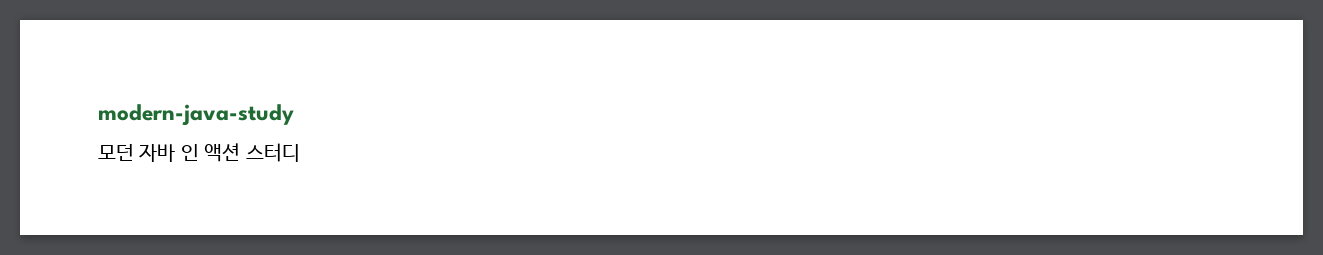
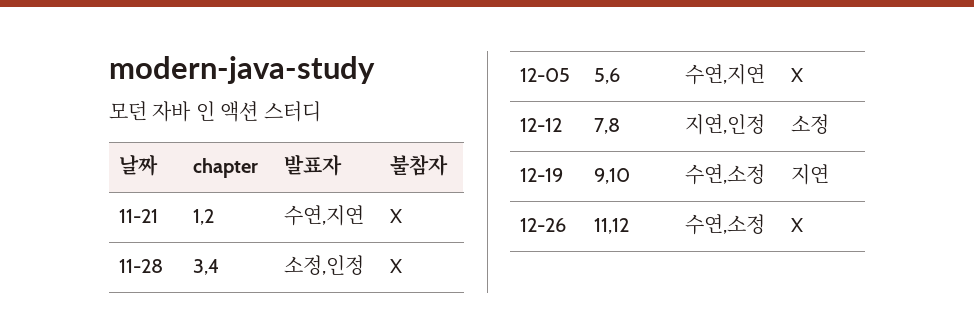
(300, 152) none -> [118,154,158,176] [192,158,258,178] [283,154,342,176] [389,154,448,176] [118,209,158,223] [192,209,214,225] [283,205,364,226] [389,209,402,223] [118,259,163,273] [192,259,219,275] [283,255,364,275] [389,259,402,273] [519,68,570,82] [593,68,620,84] [684,64,765,85] [790,68,803,82] [519,118,562,132] [593,118,620,134] [684,114,765,135] [790,114,829,134] [519,168,563,182] [593,168,630,184] [684,164,765,185] [790,164,829,185] [519,218,566,232] [593,218,629,234] [684,214,765,235] [790,218,803,232] // 날짜 | chapter | 발표자 | 불참자 // 11-21 | 1,2 | 수연,지연 | X // 11-28 | 3,4 | 소정,인정 | X // 12-05 | 5,6 | 수연,지연 | X // 12-12 | 7,8 | 지연,인정 | 소정 // 12-19 | 9,10 | 수연,소정 | 지연 // 12-26 | 11,12 | 수연,소정 | X

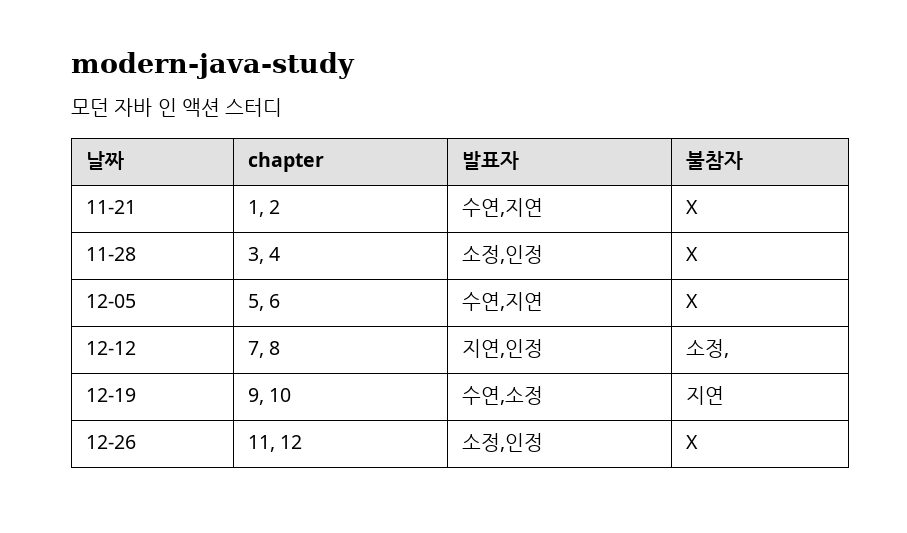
[192,209,214,225] 1,2 -> [248,200,281,217] 1, 2
[192,259,219,275] 3,4 -> [248,247,281,264] 3, 4
[593,68,620,84] 5,6 -> [248,294,281,311] 5, 6
[593,118,620,134] 7,8 -> [248,341,281,358] 7, 8
[790,114,829,134] 소정 -> [686,339,730,358] 소정,
[593,168,630,184] 9,10 -> [248,388,292,405] 9, 10
[593,218,629,234] [684,214,765,235] 11,12 | 수연,소정 -> [248,435,303,452] [462,433,544,452] 11, 12 | 소정,인정

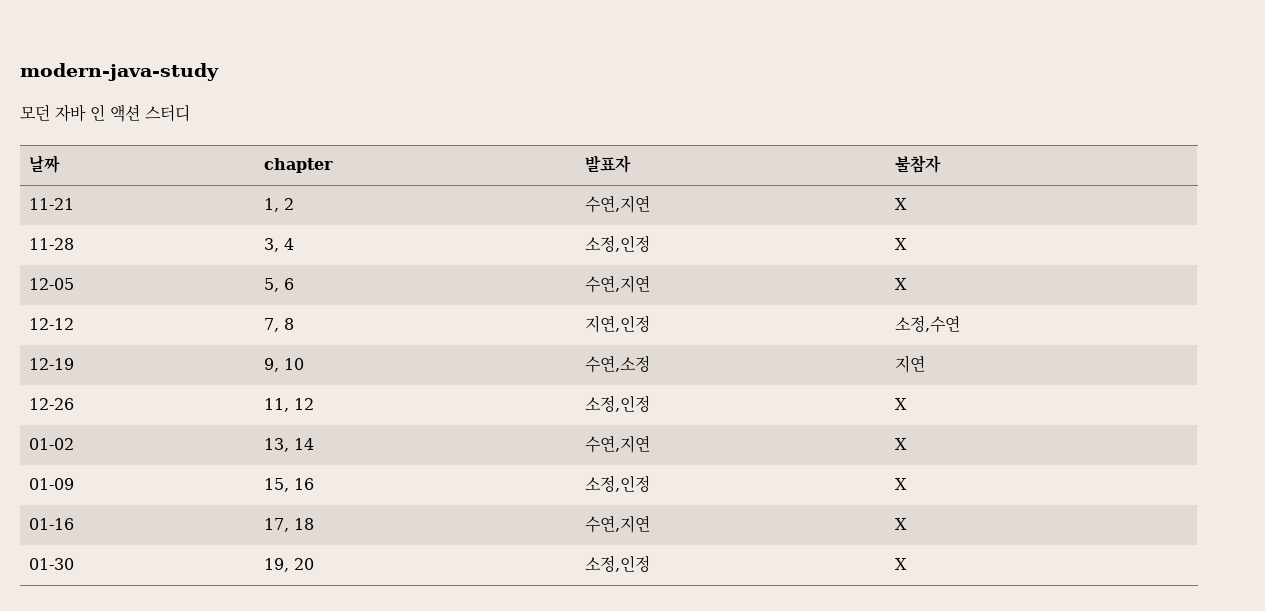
[686,339,730,358] 소정, -> [894,315,960,333] 소정,수연
(699, 442) none -> [28,438,74,450] [263,438,314,452] [584,435,650,453] [894,438,907,450] [28,478,74,490] [263,478,314,492] [584,475,650,492] [894,478,907,490] [28,518,74,530] [263,518,314,532] [584,515,650,533] [894,518,907,530] [28,558,74,570] [263,558,314,572] [584,555,650,572] [894,558,907,570] // 01-02 | 13, 14 | 수연,지연 | X // 01-09 | 15, 16 | 소정,인정 | X // 01-16 | 17, 18 | 수연,지연 | X // 01-30 | 19, 20 | 소정,인정 | X

